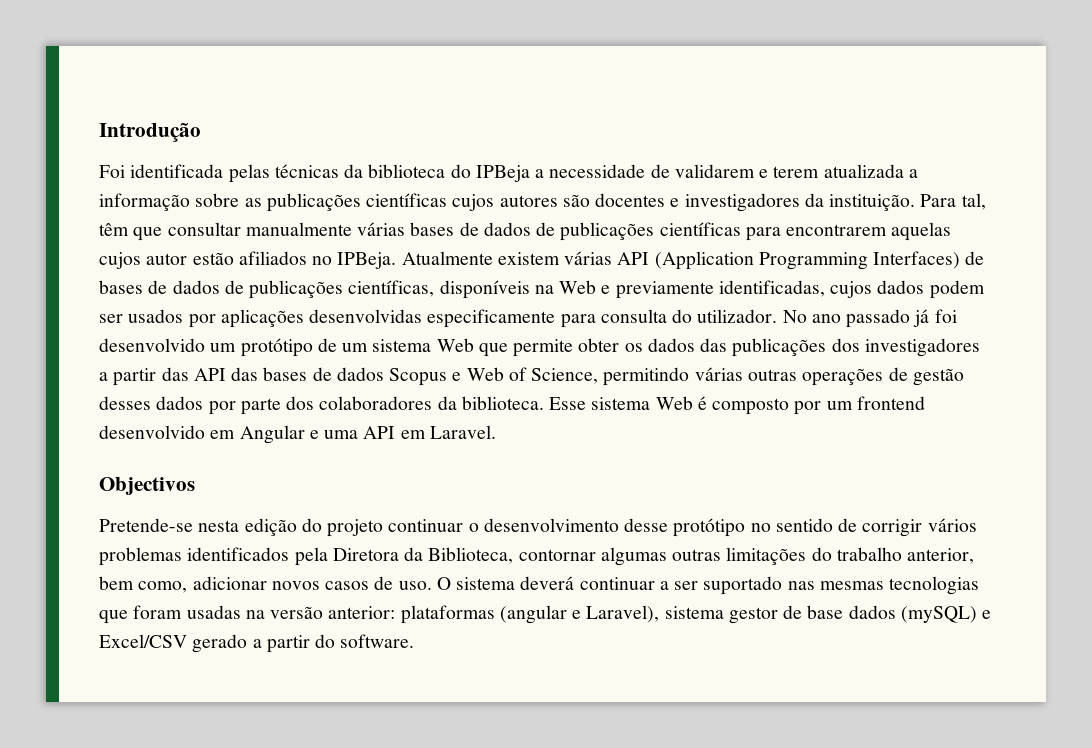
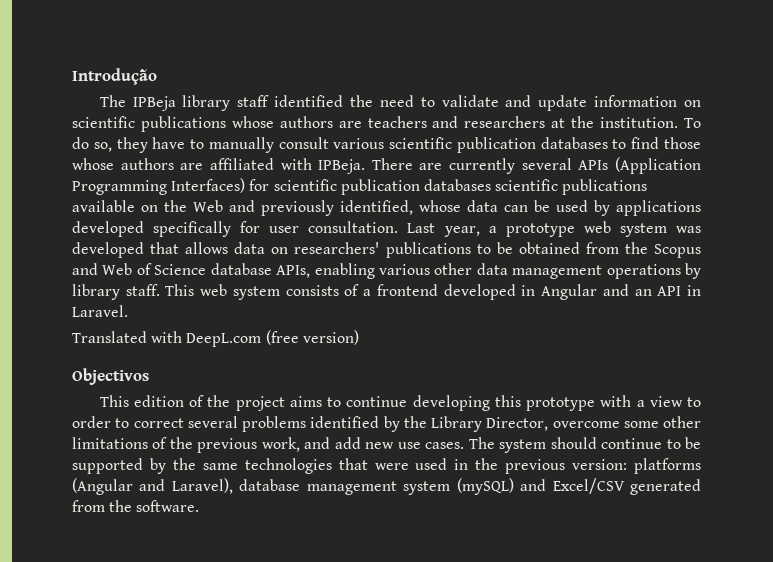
[99,164,918,183] [99,193,986,212] [99,222,952,241] [99,251,985,270] [99,280,985,299] [99,309,957,328] [99,338,980,357] [99,367,964,386] [99,396,925,415] [99,425,496,444] [99,477,195,495] [99,518,977,537] [99,547,975,566] [99,576,980,595] [99,605,992,624] [99,634,336,653] Foi identificada pelas técnicas da biblioteca do IPBeja a necessidade de validarem e terem atualizada a informação sobre as publicações científicas cujos autores são docentes e investigadores da instituição. Para tal, têm que consultar manualmente várias bases de dados de publicações científicas para encontrarem aquelas cujos autor estão afiliados no IPBeja. Atualmente existem várias API (Application Programming Interfaces) de bases de dados de publicações científicas, disponíveis na Web e previamente identificadas, cujos dados podem ser usados por aplicações desenvolvidas especificamente para consulta do utilizador. No ano passado já foi desenvolvido um protótipo de um sistema Web que permite obter os dados das publicações dos investigadores a partir das API das bases de dados Scopus e Web of Science, permitindo várias outras operações de gestão desses dados por parte dos colaboradores da biblioteca. Esse sistema Web é composto por um frontend desenvolvido em Angular e uma API em Laravel. // Objectivos // Pretende-se nesta edição do projeto continuar o desenvolvimento desse protótipo no sentido de corrigir vários problemas identificados pela Diretora da Biblioteca, contornar algumas outras limitações do trabalho anterior, bem como, adicionar novos casos de uso. O sistema deverá continuar a ser suportado nas mesmas tecnologias que foram usadas na versão anterior: plataformas (angular e Laravel), sistema gestor de base dados (mySQL) e Excel/CSV gerado a partir do -> [99,95,701,111] [72,116,701,132] [72,137,701,153] [72,157,701,174] [72,178,648,195] [72,200,701,216] [72,221,702,237] [72,242,701,258] [72,263,701,279] [72,284,702,300] [72,305,128,317] [72,330,359,347] [72,368,149,385] [99,395,701,411] [72,416,701,432] [72,437,701,453] [72,458,702,474] [72,478,702,495] [72,500,133,512] The IPBeja library staff identified the need to validate and update information on scientific publications whose authors are teachers and researchers at the institution. To do so, they have to manually consult various scientific publication databases to find those whose authors are affiliated with IPBeja. There are currently several APIs (Application Programming Interfaces) for scientific publication databases scientific publications available on the Web and previously identified, whose data can be used by applications developed specifically for user consultation. Last year, a prototype web system was developed that allows data on researchers' publications to be obtained from the Scopus and Web of Science database APIs, enabling various other data management operations by library staff. This web system consists of a frontend developed in Angular and an API in Laravel. // Translated with DeepL.com (free version) // Objectivos // This edition of the project aims to continue developing this prototype with a view to order to correct several problems identified by the Library Director, overcome some other limitations of the previous work, and add new use cases. The system should continue to be supported by the same technologies that were used in the previous version: platforms (Angular and Laravel), database management system (mySQL) and Excel/CSV generated from the

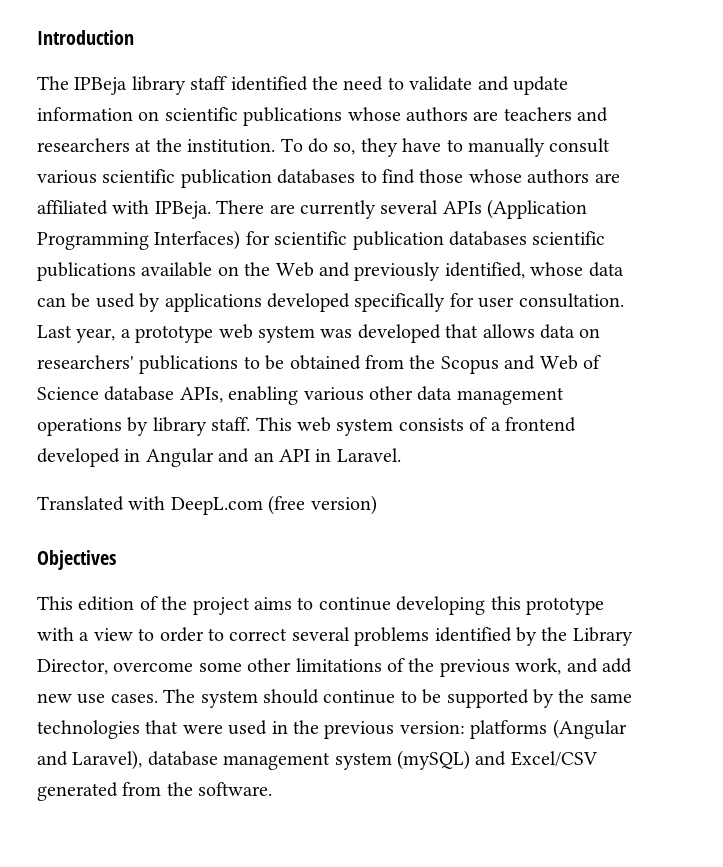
[72,68,157,85] Introdução -> [37,30,134,45] Introduction
[72,368,149,385] Objectivos -> [37,550,116,570] Objectives

